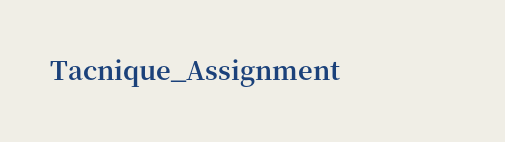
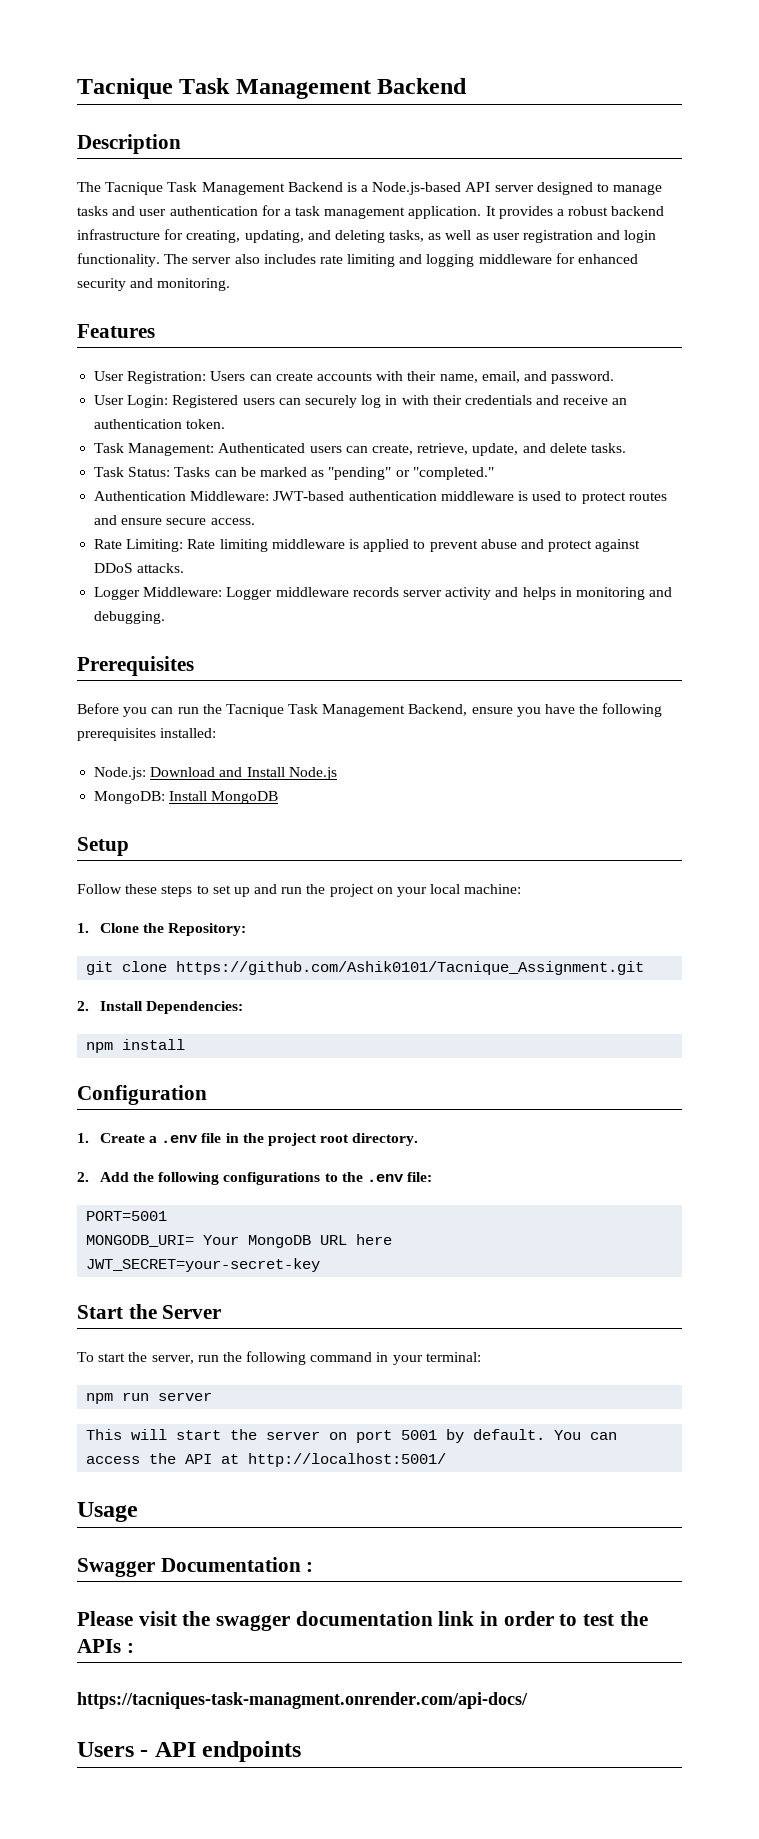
[50,59,340,87] Tacnique_Assignment -> [77,78,468,99] [77,134,181,154] [77,182,663,195] [77,205,665,219] [77,229,657,243] [77,253,639,267] [77,278,231,291] [77,324,155,338] [94,371,615,384] [94,395,628,408] [94,419,226,429] [94,443,626,456] [94,467,494,480] [94,491,667,504] [94,515,255,525] [94,539,641,552] [94,563,185,573] [94,587,673,600] [94,611,166,624] [77,656,194,676] [77,703,663,717] [77,728,217,741] [94,767,337,780] [94,791,279,804] [77,837,129,856] [77,884,522,897] [77,923,247,936] [86,961,645,975] [77,1001,244,1014] [86,1039,186,1053] [77,1085,207,1105] [77,1133,419,1146] [77,1172,433,1185] [86,1211,168,1221] [86,1234,393,1248] [86,1258,321,1272] [77,1304,222,1319] [77,1351,481,1365] [86,1392,213,1404] [86,1429,618,1443] [86,1453,447,1467] [77,1502,138,1522] [77,1557,314,1577] [77,1611,648,1631] [77,1639,134,1653] [77,1692,528,1709] [77,1741,302,1762] Tacnique Task Management Backend // Description // The Tacnique Task Management Backend is a Node.js-based API server designed to manage tasks and user authentication for a task management application. It provides a robust backend infrastructure for creating, updating, and deleting tasks, as well as user registration and login functionality. The server also includes rate limiting and logging middleware for enhanced security and monitoring. // Features // User Registration: Users can create accounts with their name, email, and password. // User Login: Registered users can securely log in with their credentials and receive an authentication token. // Task Management: Authenticated users can create, retrieve, update, and delete tasks. // Task Status: Tasks can be marked as "pending" or "completed." // Authentication Middleware: JWT-based authentication middleware is used to protect routes and ensure secure access. // Rate Limiting: Rate limiting middleware is applied to prevent abuse and protect against DDoS attacks. // Logger Middleware: Logger middleware records server activity and helps in monitoring and debugging. // Prerequisites // Before you can run the Tacnique Task Management Backend, ensure you have the following prerequisites installed: // Node.js: Download and Install Node.js // MongoDB: Install MongoDB // Setup // Follow these steps to set up and run the project on your local machine: // 1. Clone the Repository: // git clone https://github.com/Ashik0101/Tacnique_Assignment.git // 2. Install Dependencies: // npm install // Configuration // 1. Create a .env file in the project root directory. // 2. Add the following configurations to the .env file: // PORT=5001 // MONGODB_URI= Your MongoDB URL here // JWT_SECRET=your-secret-key // Start the Server // To start the server, run the following command in your terminal: // npm run server // This will start the server on port 5001 by default. You can access the API at http://localhost:5001/ // Usage // Swagger Documentation : // Please visit the swagger documentation link in order to test the APIs : // https://tacniques-task-managment.onrender.com/api-docs/ // Users - API endpoints

